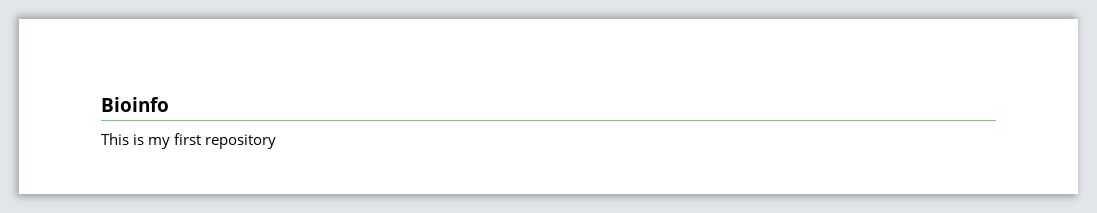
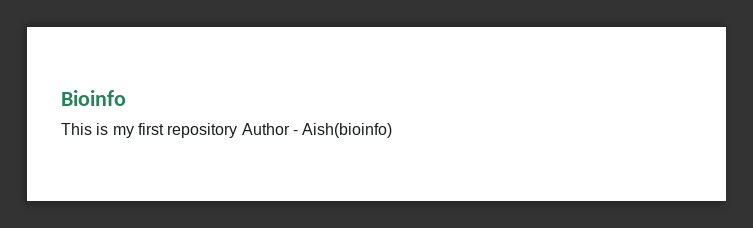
(277, 141) none -> [241,123,393,138] Author - Aish(bioinfo)

